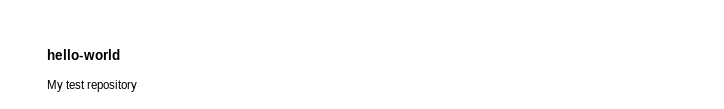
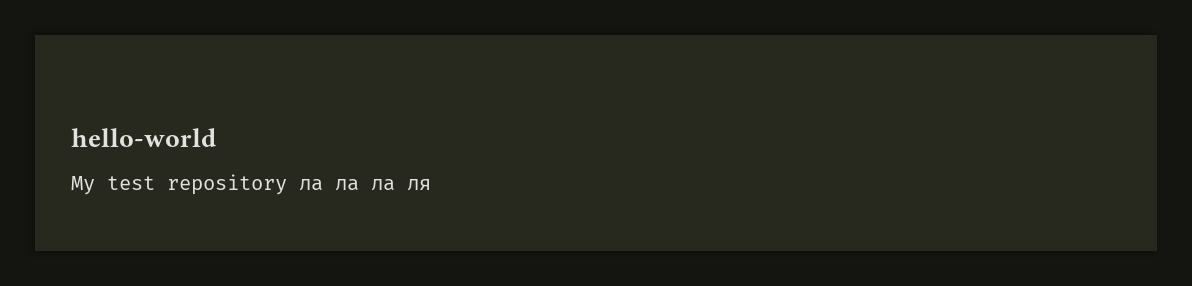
(138, 86) none -> [299,179,431,191] ла ла ла ля

